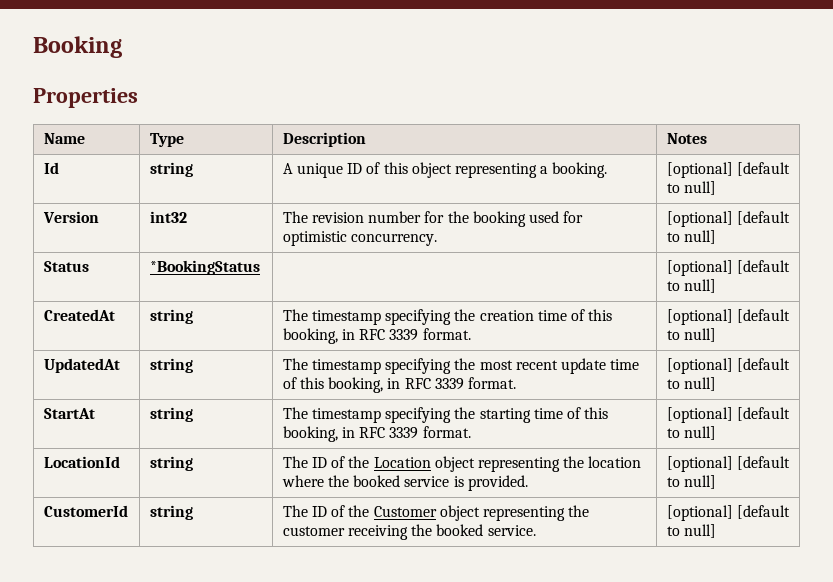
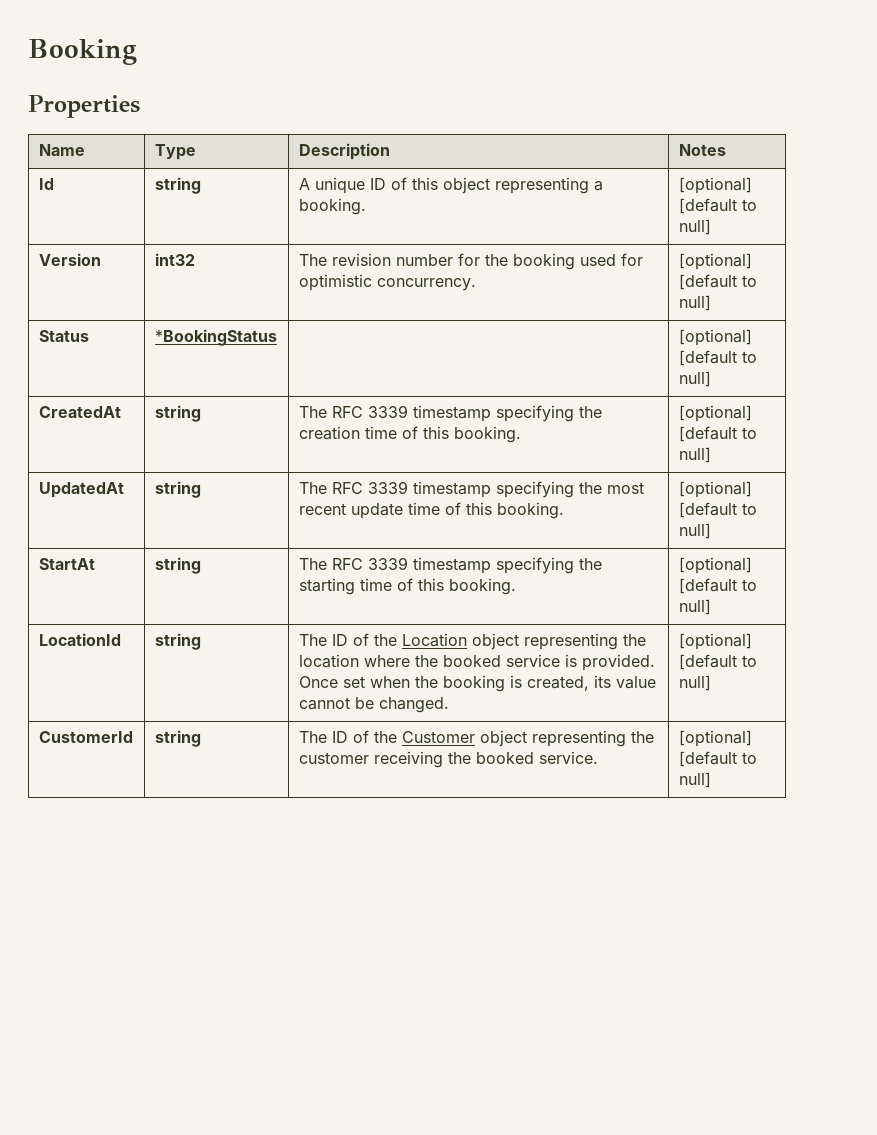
(308, 315) none -> [331,405,408,418] RFC 3339
[282,328,471,344] booking, in RFC 3339 format. -> [453,426,521,443] booking.
(308, 364) none -> [331,481,408,494] RFC 3339
[328,377,516,393] booking, in RFC 3339 format. -> [496,502,564,519] booking.
(308, 413) none -> [331,557,408,570] RFC 3339
[282,426,471,442] booking, in RFC 3339 format. -> [448,578,516,595] booking.
(528, 483) none -> [298,675,656,692] [298,697,449,713] Once set when the booking is created, its value cannot be changed.

